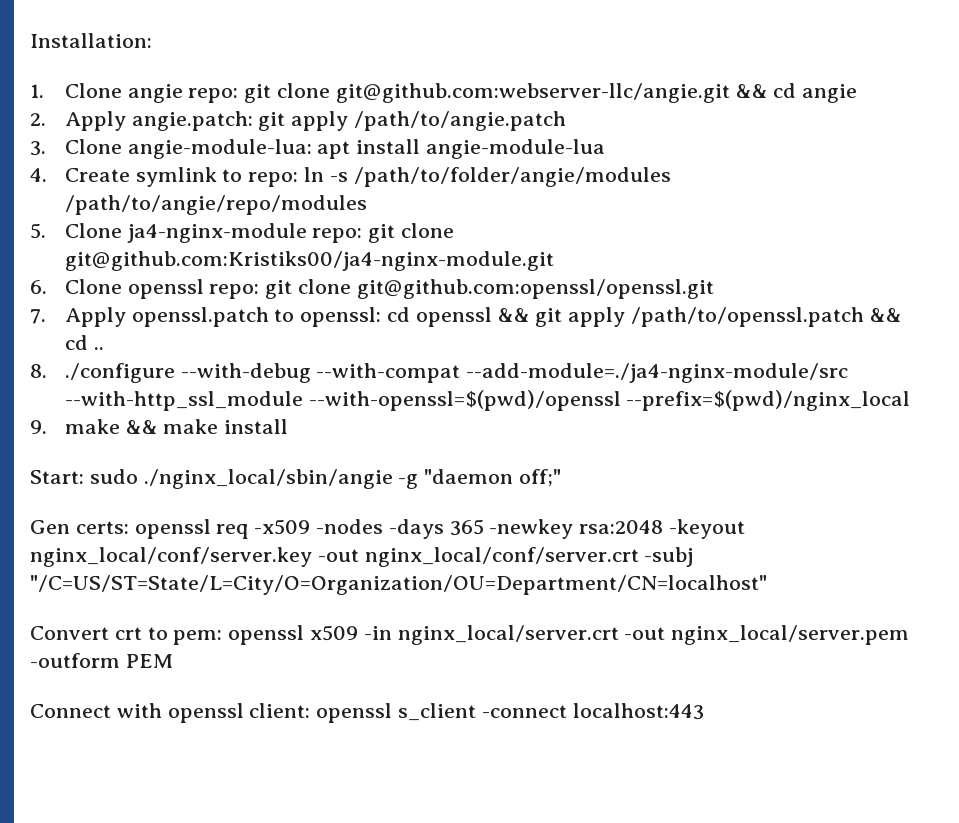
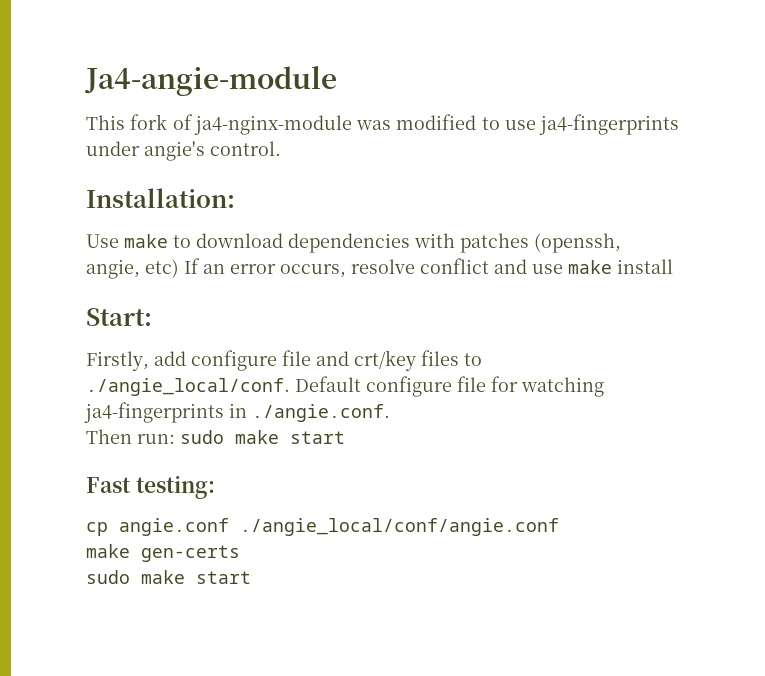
[30,33,152,48] [30,83,858,103] [30,111,566,131] [30,139,605,159] [30,167,671,187] [64,195,367,215] [30,223,454,243] [64,251,554,271] [30,279,714,299] [30,307,902,327] [64,335,104,350] [30,363,849,383] [64,390,911,411] [30,419,289,434] [30,469,562,489] [30,519,746,539] [30,547,694,567] [30,575,767,595] [30,625,910,645] [30,653,173,668] [30,703,704,723] Installation: // 1. Clone angie repo: git clone git@github.com:webserver-llc/angie.git && cd angie // 2. Apply angie.patch: git apply /path/to/angie.patch // 3. Clone angie-module-lua: apt install angie-module-lua // 4. Create symlink to repo: ln -s /path/to/folder/angie/modules /path/to/angie/repo/modules // 5. Clone ja4-nginx-module repo: git clone git@github.com:Kristiks00/ja4-nginx-module.git // 6. Clone openssl repo: git clone git@github.com:openssl/openssl.git // 7. Apply openssl.patch to openssl: cd openssl && git apply /path/to/openssl.patch && cd .. // 8. ./configure --with-debug --with-compat --add-module=./ja4-nginx-module/src --with-http_ssl_module --with-openssl=$(pwd)/openssl --prefix=$(pwd)/nginx_local // 9. make && make install // Start: sudo ./nginx_local/sbin/angie -g "daemon off;" // Gen certs: openssl req -x509 -nodes -days 365 -newkey rsa:2048 -keyout nginx_local/conf/server.key -out nginx_local/conf/server.crt -subj "/C=US/ST=State/L=City/O=Organization/OU=Department/CN=localhost" // Convert crt to pem: openssl x509 -in nginx_local/server.crt -out nginx_local/server.pem -outform PEM // Connect with openssl client: openssl s_client -connect localhost:443 -> [84,66,337,96] [86,114,679,135] [86,141,281,161] [86,188,235,208] [86,233,621,253] [86,258,673,279] [86,308,152,326] [86,350,482,371] [86,376,604,397] [84,402,390,423] [86,429,345,444] [86,475,215,499] [86,518,559,536] [86,544,240,562] [86,570,251,584] Ja4-angie-module // This fork of ja4-nginx-module was modified to use ja4-fingerprints under angie's control. // Installation: // Use make to download dependencies with patches (openssh, angie, etc) If an error occurs, resolve conflict and use make install // Start: // Firstly, add configure file and crt/key files to ./angie_local/conf. Default configure file for watching ja4-fingerprints in ./angie.conf. // Then run: sudo make start // Fast testing: // cp angie.conf ./angie_local/conf/angie.conf // make gen-certs // sudo make start

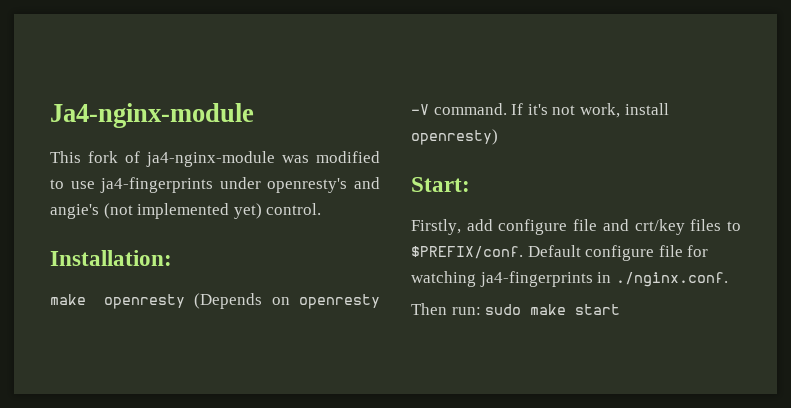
[84,66,337,96] Ja4-angie-module -> [50,103,254,128] Ja4-nginx-module
[144,141,281,161] [86,188,235,208] [86,233,621,253] [86,258,612,279] angie's control. // Installation: // Use make to download dependencies with patches (openssh, angie, etc) If an error occurs, resolve conflict and use make -> [267,177,380,193] [50,203,322,219] [50,250,172,266] [50,293,380,309] [411,103,620,118] openresty's and angie's (not implemented yet) control. // Installation: // make openresty (Depends on openresty -V command. If it's not work,
(673, 266) none -> [411,129,498,145] openresty)
[86,378,290,396] ./angie_local/conf. -> [411,246,523,259] $PREFIX/conf.
[252,404,390,422] ./angie.conf. -> [615,272,728,287] ./nginx.conf.
[86,475,215,499] [86,518,559,536] [86,544,240,562] [86,570,251,584] // Fast testing: // cp angie.conf ./angie_local/conf/angie.conf // make gen-certs // sudo make start -> (621, 309) none

